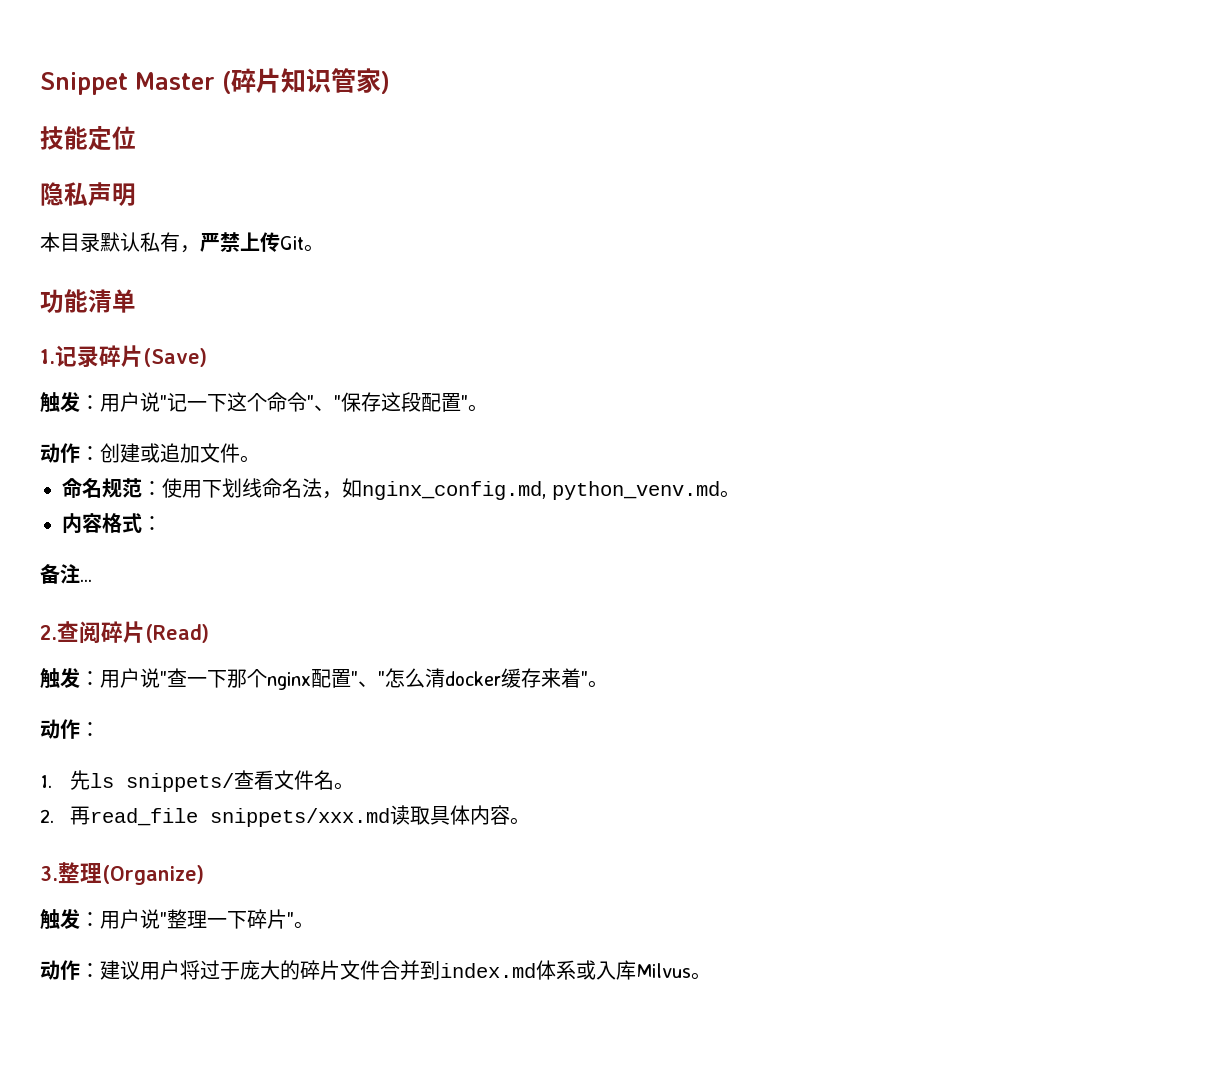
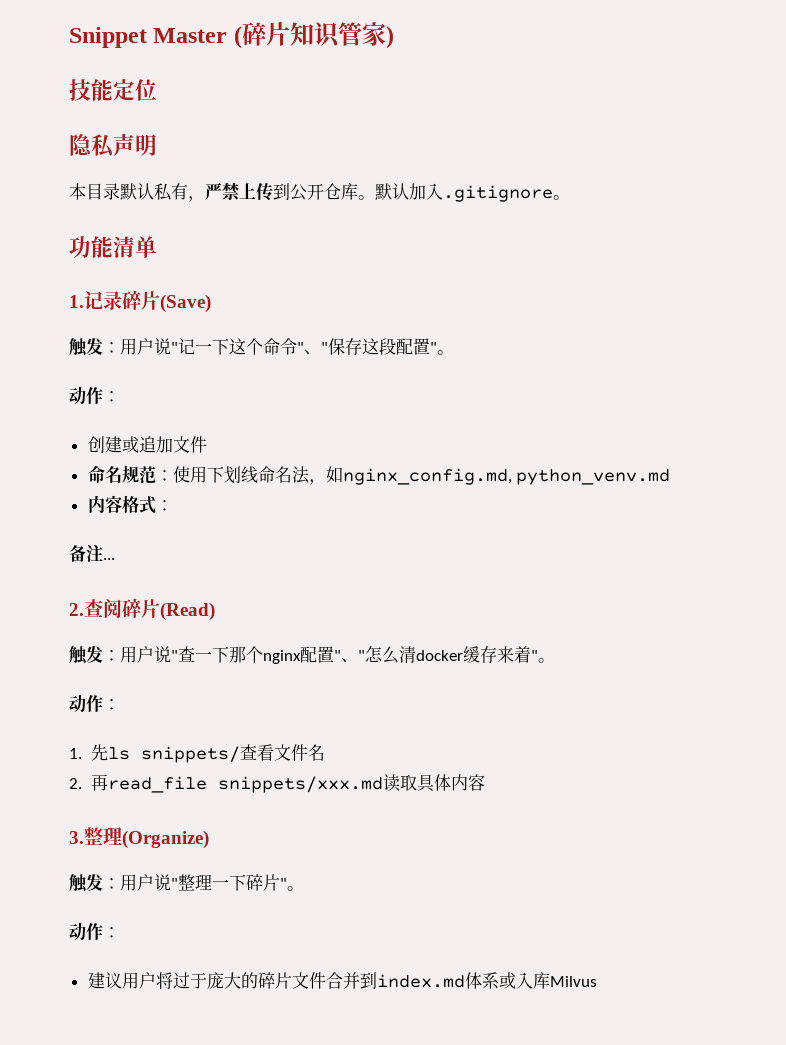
[280,236,304,250] Git -> [273,183,553,202] 到公开仓库。默认加入.gitignore
(100, 453) none -> (120, 396) //
[240,455,260,463] 。 -> (207, 444) none
[720,490,740,498] 。 -> (671, 477) none
[333,782,354,790] 。 -> (325, 752) none
[509,817,530,825] 。 -> (485, 782) none
(100, 970) none -> (120, 932) //
[691,972,711,980] 。 -> (597, 981) none

